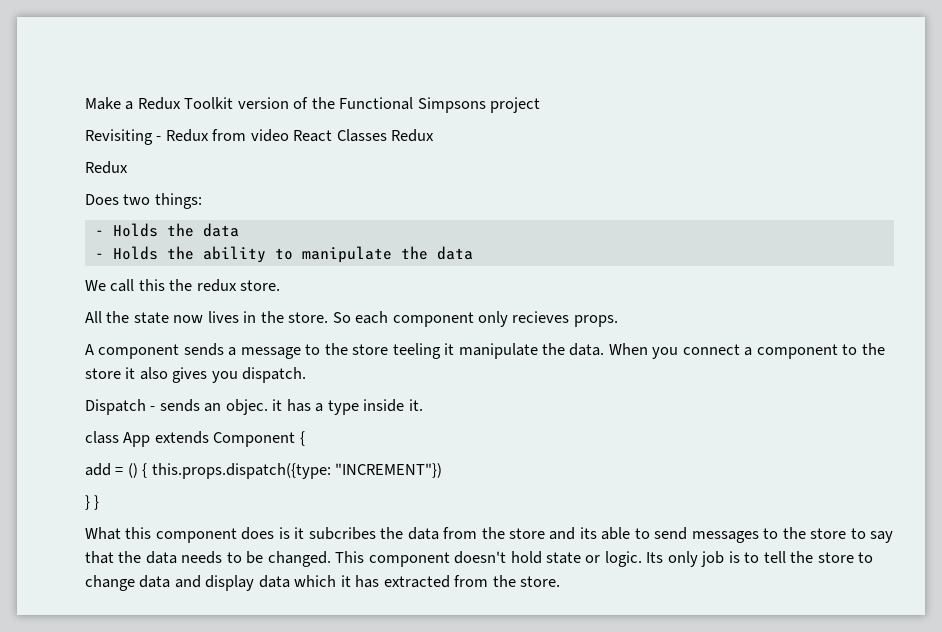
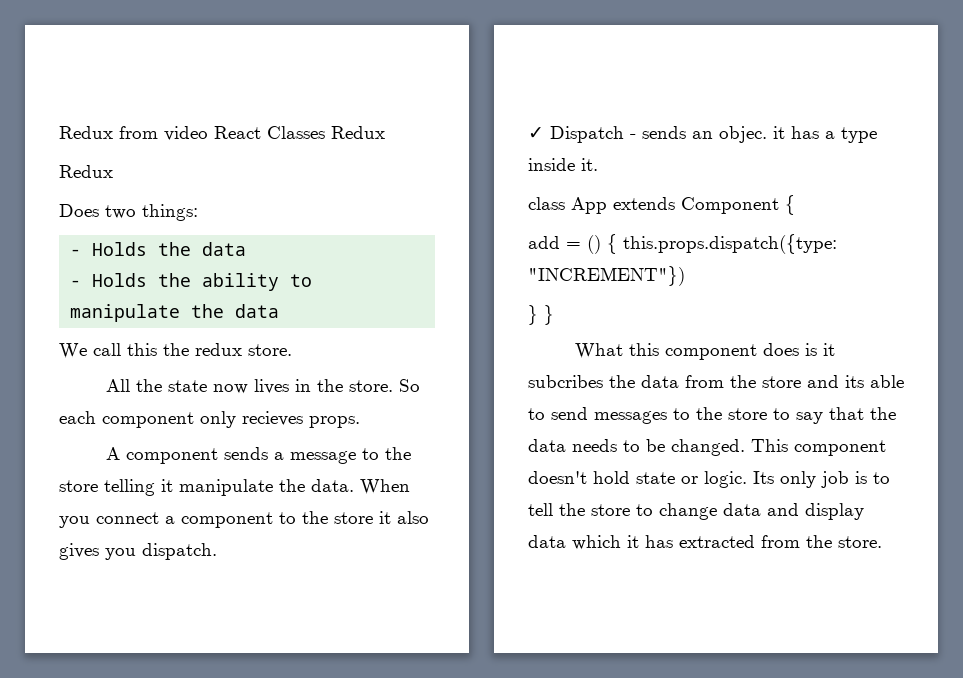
[85,97,541,113] [85,129,162,145] Make a Redux Toolkit version of the Functional Simpsons project // Revisiting - -> (59, 132) none
[392,343,441,359] teeling -> [104,479,155,496] telling
(307, 375) none -> [528,127,544,139] ✓

